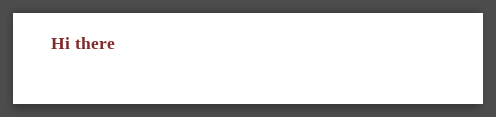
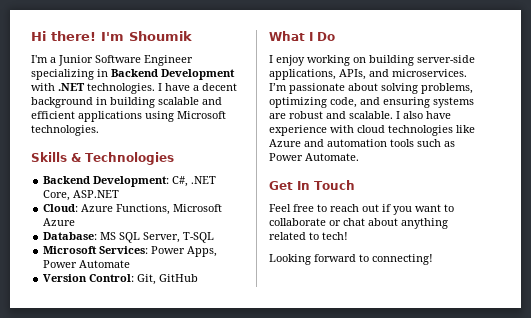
[74,37,115,49] there -> [51,31,192,41] [31,55,193,66] [31,69,235,80] [31,83,237,94] [31,97,222,108] [31,111,226,122] [31,125,99,136] [31,152,174,165] [43,176,217,187] [43,190,120,201] [43,204,223,215] [43,218,76,226] [43,232,215,243] [43,246,218,257] [43,260,131,268] [43,274,199,285] [269,31,335,41] [269,55,475,66] [269,69,467,80] [269,83,473,94] [269,97,474,108] [269,111,451,119] [269,125,475,136] [269,139,455,147] [269,153,359,161] [269,180,355,190] [269,204,454,215] [269,218,448,229] [269,232,348,240] [269,254,433,265] there! I'm Shoumik // I'm a Junior Software Engineer specializing in Backend Development with .NET technologies. I have a decent background in building scalable and efficient applications using Microsoft technologies. // Skills & Technologies // Backend Development: C#, .NET Core, ASP.NET // Cloud: Azure Functions, Microsoft Azure // Database: MS SQL Server, T-SQL // Microsoft Services: Power Apps, Power Automate // Version Control: Git, GitHub // What I Do // I enjoy working on building server-side applications, APIs, and microservices. I’m passionate about solving problems, optimizing code, and ensuring systems are robust and scalable. I also have experience with cloud technologies like Azure and automation tools such as Power Automate. // Get In Touch // Feel free to reach out if you want to collaborate or chat about anything related to tech! // Looking forward to connecting!

